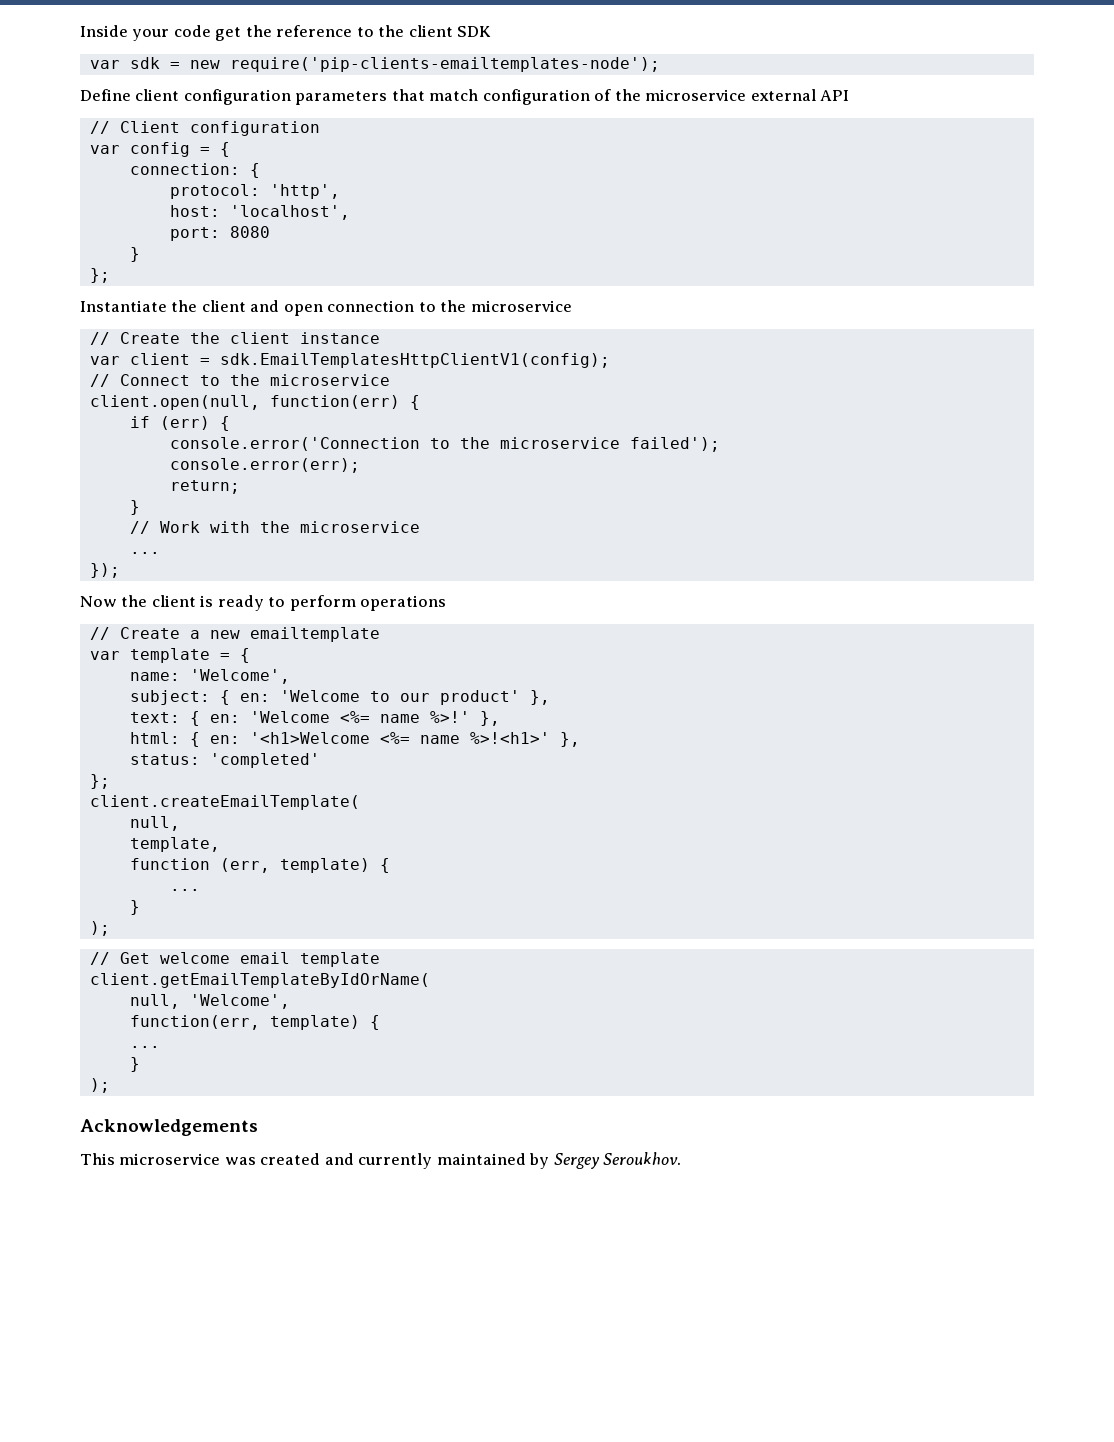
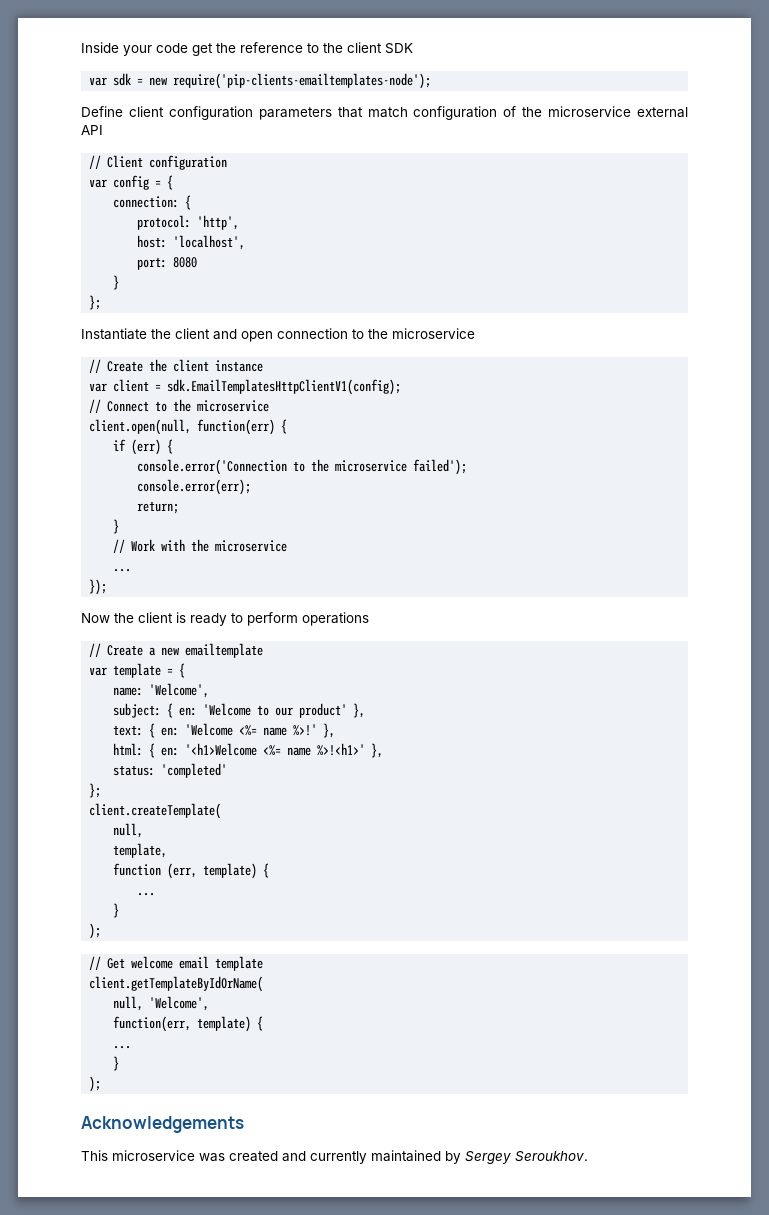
[89,795,360,810] client.createEmailTemplate( -> [89,803,222,819] client.createTemplate(
[89,973,430,988] client.getEmailTemplateByIdOrName( -> [89,976,264,992] client.getTemplateByIdOrName(

